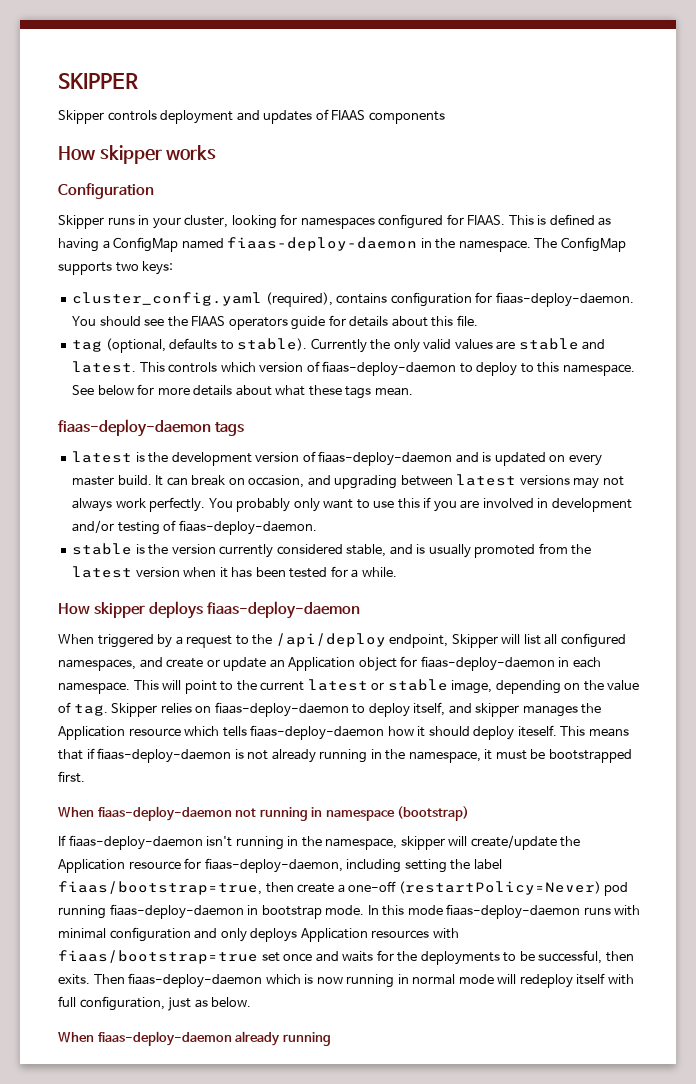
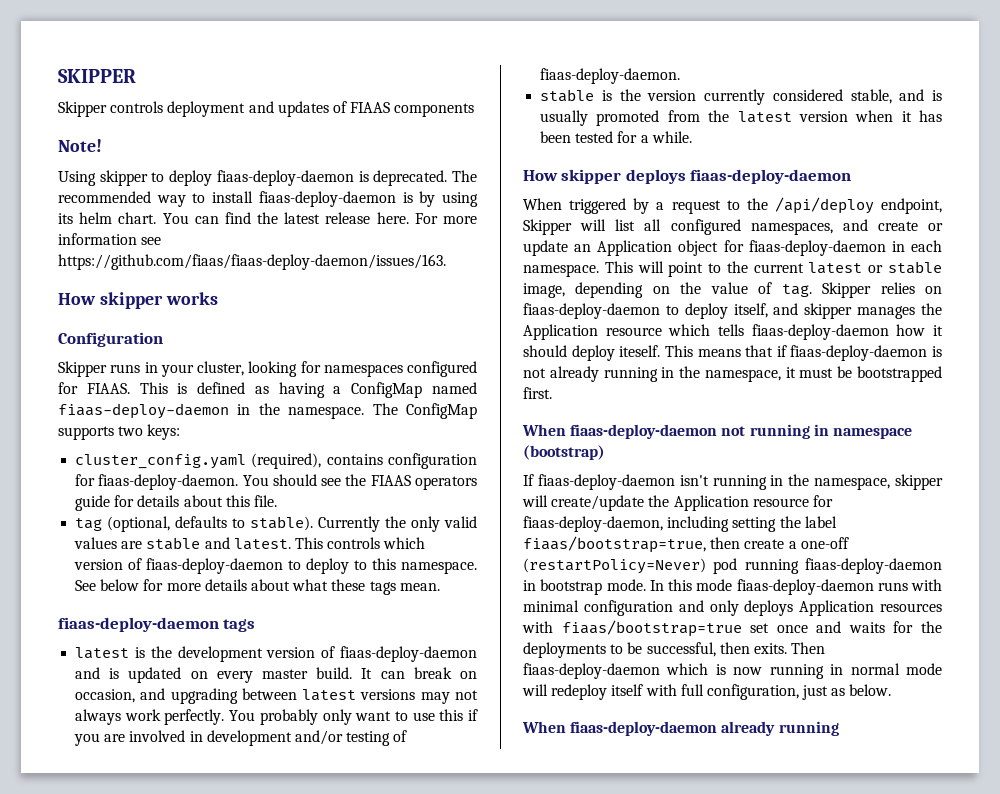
(445, 117) none -> [58,139,102,152] [58,170,478,186] [58,191,479,207] [58,212,477,224] [58,233,162,245] [58,254,446,270] // Note! // Using skipper to deploy fiaas-deploy-daemon is deprecated. The recommended way to install fiaas-deploy-daemon is by using its helm chart. You can find the latest release here. For more information see https://github.com/fiaas/fiaas-deploy-daemon/issues/163.

